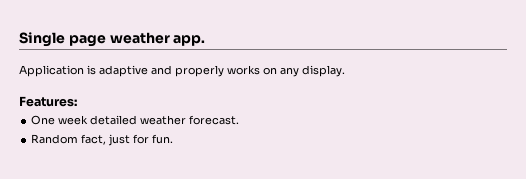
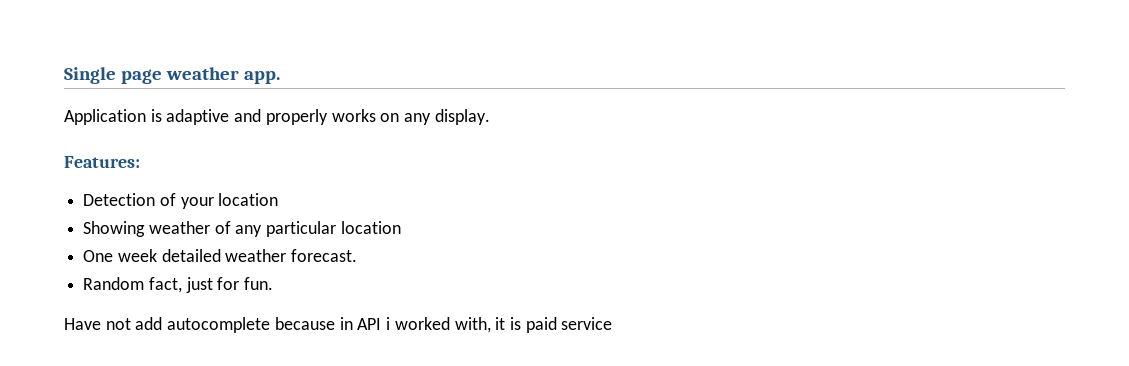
(77, 101) none -> [83,193,279,209] [83,221,401,237] // Detection of your location // Showing weather of any particular location
(174, 139) none -> [64,317,613,333] // Have not add autocomplete because in API i worked with, it is paid service

